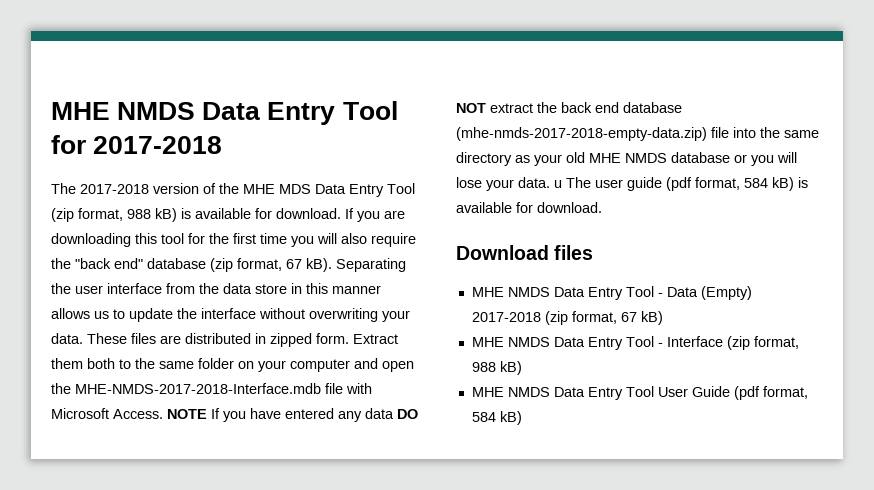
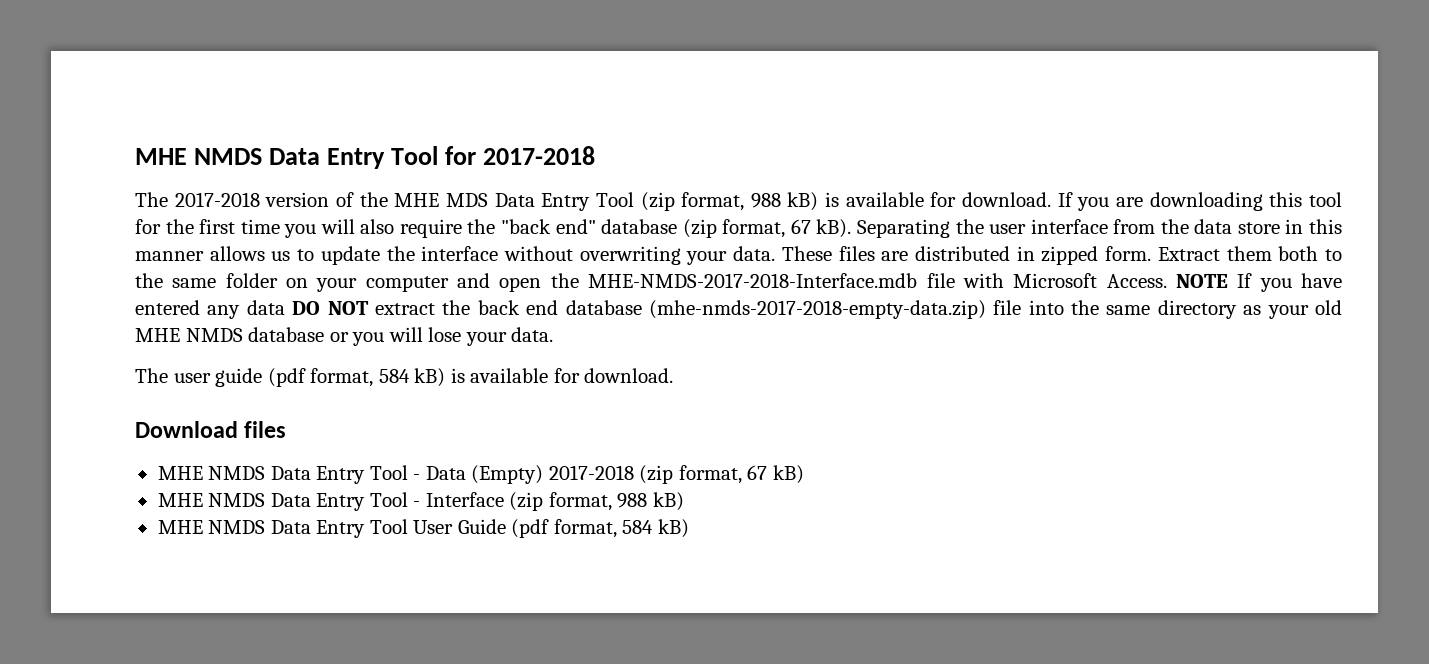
[554,180,562,188] u -> (554, 334) //

